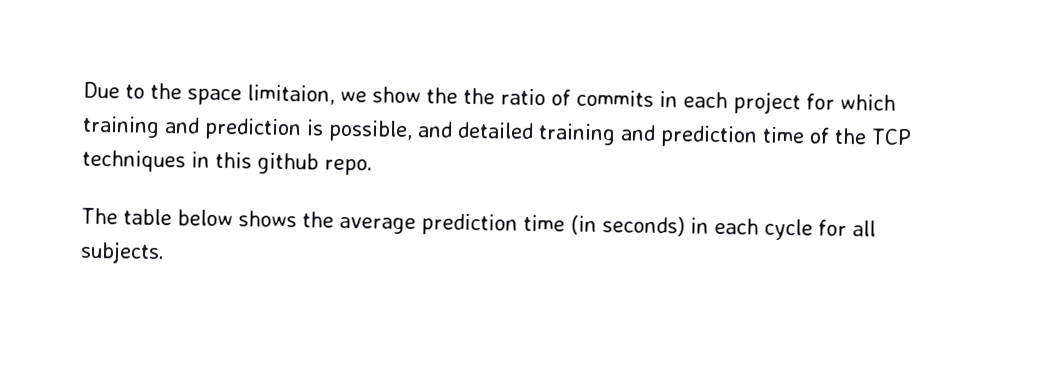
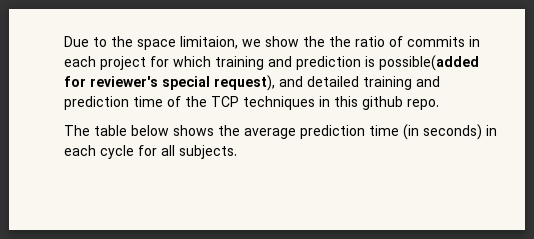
[328,119,413,143] possible, -> [379,55,479,71] [64,75,275,91] possible(added for reviewer's special request),

